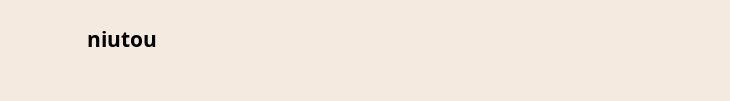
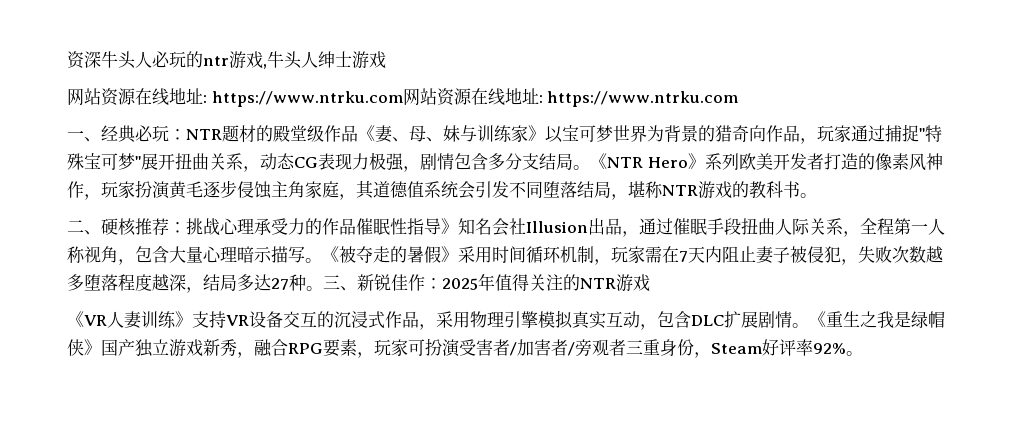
[87,31,157,47] niutou -> [67,51,386,69] [67,88,739,107] [67,124,942,144] [67,152,943,172] [67,180,817,200] [67,218,945,237] [67,246,943,265] [67,273,650,293] [67,310,945,330] [67,338,863,358] 资深牛头人必玩的ntr游戏,牛头人绅士游戏 // 网站资源在线地址: https://www.ntrku.com网站资源在线地址: https://www.ntrku.com // 一、经典必玩：NTR题材的殿堂级作品《妻、母、妹与训练家》以宝可梦世界为背景的猎奇向作品，玩家通过捕捉"特殊宝可梦"展开扭曲关系，动态CG表现力极强，剧情包含多分支结局。《NTR Hero》系列欧美开发者打造的像素风神作，玩家扮演黄毛逐步侵蚀主角家庭，其道德值系统会引发不同堕落结局，堪称NTR游戏的教科书。 // 二、硬核推荐：挑战心理承受力的作品催眠性指导》知名会社Illusion出品，通过催眠手段扭曲人际关系，全程第一人称视角，包含大量心理暗示描写。《被夺走的暑假》采用时间循环机制，玩家需在7天内阻止妻子被侵犯，失败次数越多堕落程度越深，结局多达27种。三、新锐佳作：2025年值得关注的NTR游戏 // 《VR人妻训练》支持VR设备交互的沉浸式作品，采用物理引擎模拟真实互动，包含DLC扩展剧情。《重生之我是绿帽侠》国产独立游戏新秀，融合RPG要素，玩家可扮演受害者/加害者/旁观者三重身份，Steam好评率92%。

